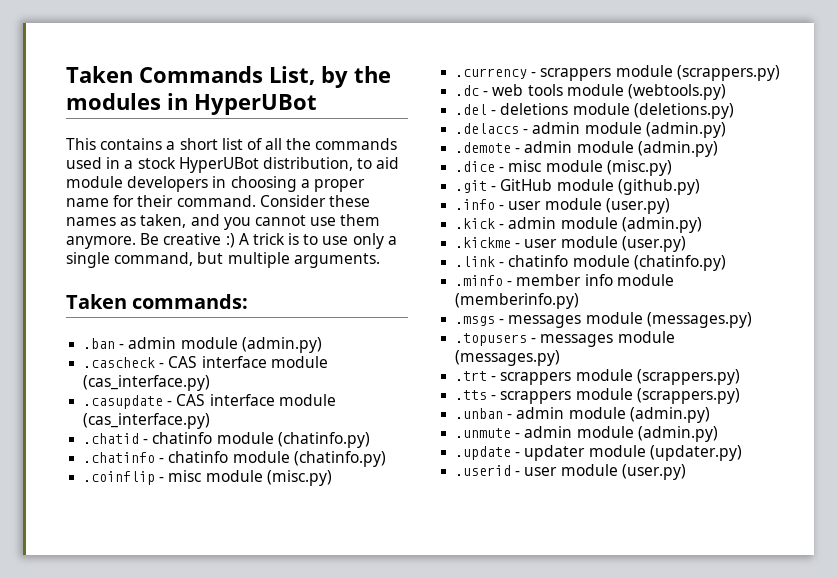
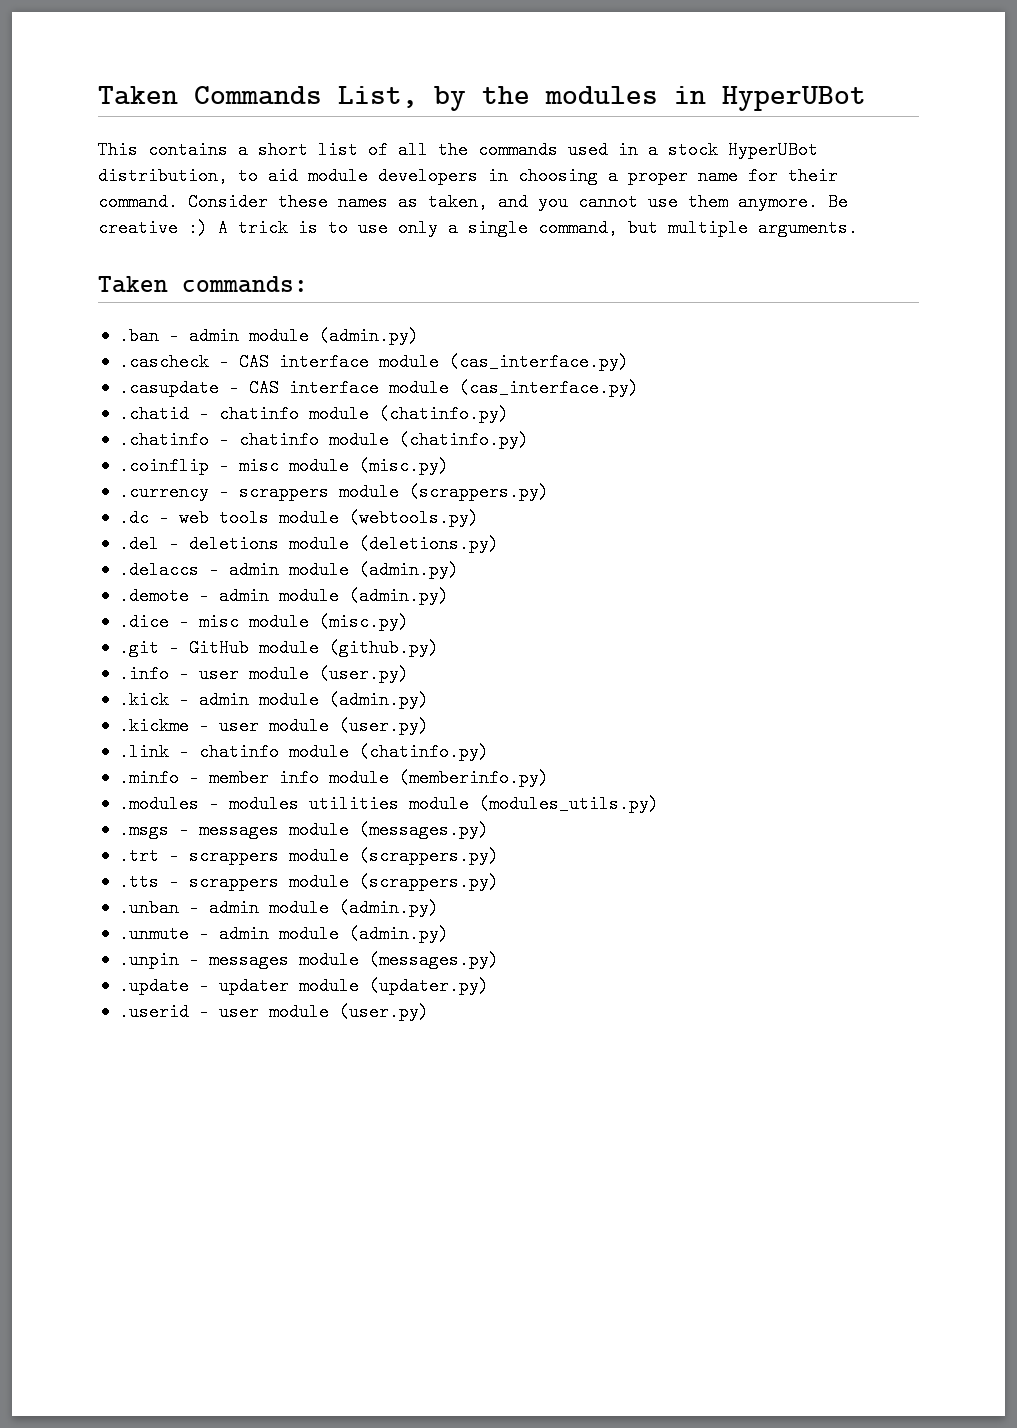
(580, 301) none -> [118,795,659,813] // .modules - modules utilities module (modules_utils.py)
[455,331,675,347] [455,350,561,366] // .topusers - messages module (messages.py) -> (489, 830) none
(718, 434) none -> [118,951,499,969] // .unpin - messages module (messages.py)

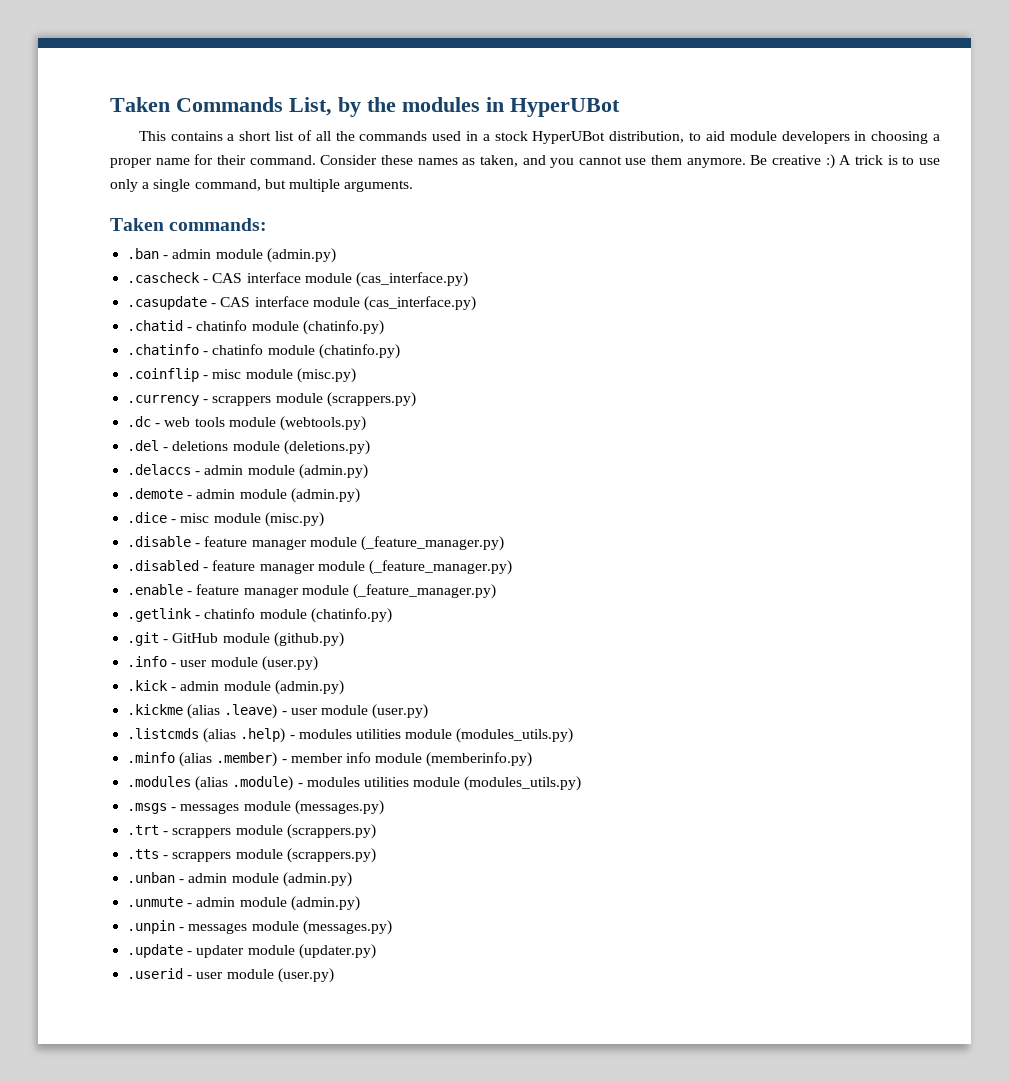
(409, 622) none -> [127,536,504,551] [127,560,512,575] [127,584,496,599] [127,608,392,623] // .disable - feature manager module (_feature_manager.py) // .disabled - feature manager module (_feature_manager.py) // .enable - feature manager module (_feature_manager.py) // .getlink - chatinfo module (chatinfo.py)
[198,717,429,735] [118,743,489,761] - user module (user.py) // .link - chatinfo module (chatinfo.py) -> [187,704,429,719] [127,728,574,743] (alias .leave) - user module (user.py) // .listcmds (alias .help) - modules utilities module (modules_utils.py)
(179, 778) none -> [179,752,278,767] (alias .member)
(199, 804) none -> [195,776,294,791] (alias .module)

